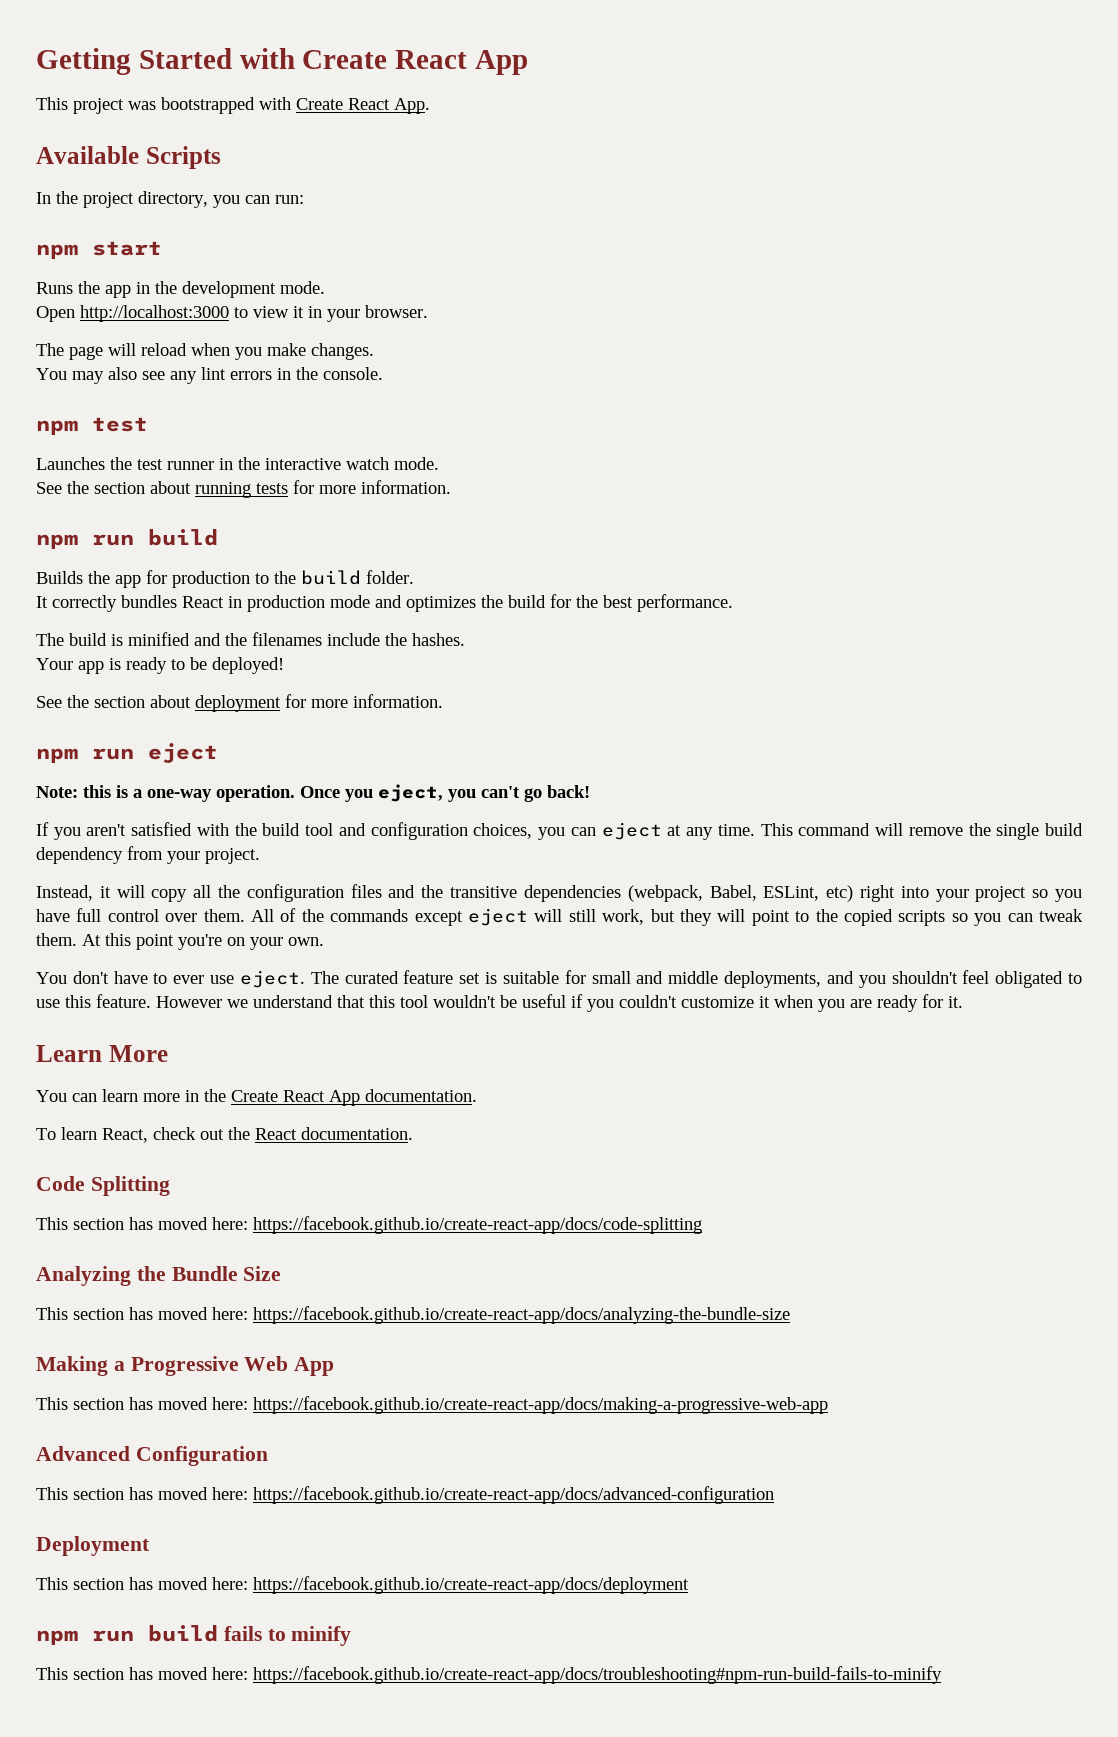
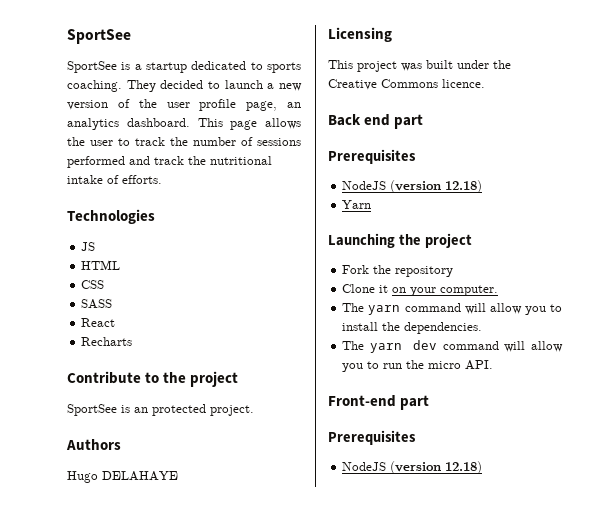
[36,48,529,75] [36,97,430,114] [36,146,221,169] [36,191,304,208] [36,241,162,259] [36,281,325,298] [36,305,428,322] [36,343,374,360] [36,367,383,384] [36,417,148,435] [36,457,439,470] [36,480,451,498] [36,529,218,549] [36,570,414,588] [36,594,733,612] [36,632,465,646] [36,657,284,674] [36,694,443,712] [36,743,218,763] [36,784,590,802] [36,822,1084,840] [36,846,260,864] [36,884,1083,902] [36,908,1083,926] [36,933,324,950] [36,970,1083,988] [36,994,963,1012] [36,1045,168,1062] [36,1089,477,1106] [36,1127,413,1143] [36,1176,170,1196] [36,1216,702,1234] [36,1266,282,1286] [36,1306,790,1324] [36,1356,335,1376] [36,1396,828,1414] [36,1446,268,1466] [36,1486,774,1504] [36,1536,150,1556] [36,1576,689,1594] [36,1625,352,1646] [36,1666,942,1684] Getting Started with Create React App // This project was bootstrapped with Create React App. // Available Scripts // In the project directory, you can run: // npm start // Runs the app in the development mode. // Open http://localhost:3000 to view it in your browser. // The page will reload when you make changes. // You may also see any lint errors in the console. // npm test // Launches the test runner in the interactive watch mode. // See the section about running tests for more information. // npm run build // Builds the app for production to the build folder. // It correctly bundles React in production mode and optimizes the build for the best performance. // The build is minified and the filenames include the hashes. // Your app is ready to be deployed! // See the section about deployment for more information. // npm run eject // Note: this is a one-way operation. Once you eject, you can't go back! // If you aren't satisfied with the build tool and configuration choices, you can eject at any time. This command will remove the single build dependency from your project. // Instead, it will copy all the configuration files and the transitive dependencies (webpack, Babel, ESLint, etc) right into your project so you have full control over them. All of the commands except eject will still work, but they will point to the copied scripts so you can tweak them. At this point you're on your own. // You don't have to ever use eject. The curated feature set is suitable for small and middle deployments, and you shouldn't feel obligated to use this feature. However we understand that this tool wouldn't be useful if you couldn't customize it when you are ready for it. // Learn More // You can learn more in the Create React App documentation. // To learn React, check out the React documentation. // Code Splitting // This section has moved here: https://facebook.github.io/create-react-app/docs/code-splitting // Analyzing the Bundle Size // This section has moved here: https://facebook.github.io/create-react-app/docs/analyzing-the-bundle-size // Making a Progressive Web App // This section has moved here: https://facebook.github.io/create-react-app/docs/making-a-progressive-web-app // Advanced Configuration // This section has moved here: https://facebook.github.io/create-react-app/docs/advanced-configuration // Deployment // This section has moved here: https://facebook.github.io/create-react-app/docs/deployment // npm run build fails to minify // This section has moved here: https://facebook.github.io/create-react-app/docs/troubleshooting#npm-run-build-fails-to-minify -> [67,29,131,44] [67,61,301,73] [67,80,302,92] [67,99,301,111] [67,118,301,130] [67,137,301,146] [67,156,272,168] [67,175,162,184] [67,209,155,224] [81,242,96,251] [81,260,121,270] [81,280,105,289] [81,299,113,309] [81,318,116,327] [81,337,133,346] [67,371,239,387] [67,404,254,416] [66,439,121,450] [67,471,178,483] [328,27,392,42] [328,60,511,72] [328,79,485,90] [328,114,424,129] [328,149,416,164] [342,180,483,193] [342,200,372,209] [328,233,472,248] [342,265,454,277] [342,284,499,296] [342,303,562,315] [342,322,483,334] [342,340,563,353] [342,360,494,372] [328,395,430,410] [328,430,416,445] [342,461,483,474] SportSee // SportSee is a startup dedicated to sports coaching. They decided to launch a new version of the user profile page, an analytics dashboard. This page allows the user to track the number of sessions performed and track the nutritional intake of efforts. // Technologies // JS // HTML // CSS // SASS // React // Recharts // Contribute to the project // SportSee is an protected project. // Authors // Hugo DELAHAYE // Licensing // This project was built under the Creative Commons licence. // Back end part // Prerequisites // NodeJS (version 12.18) // Yarn // Launching the project // Fork the repository // Clone it on your computer. // The yarn command will allow you to install the dependencies. // The yarn dev command will allow you to run the micro API. // Front-end part // Prerequisites // NodeJS (version 12.18)

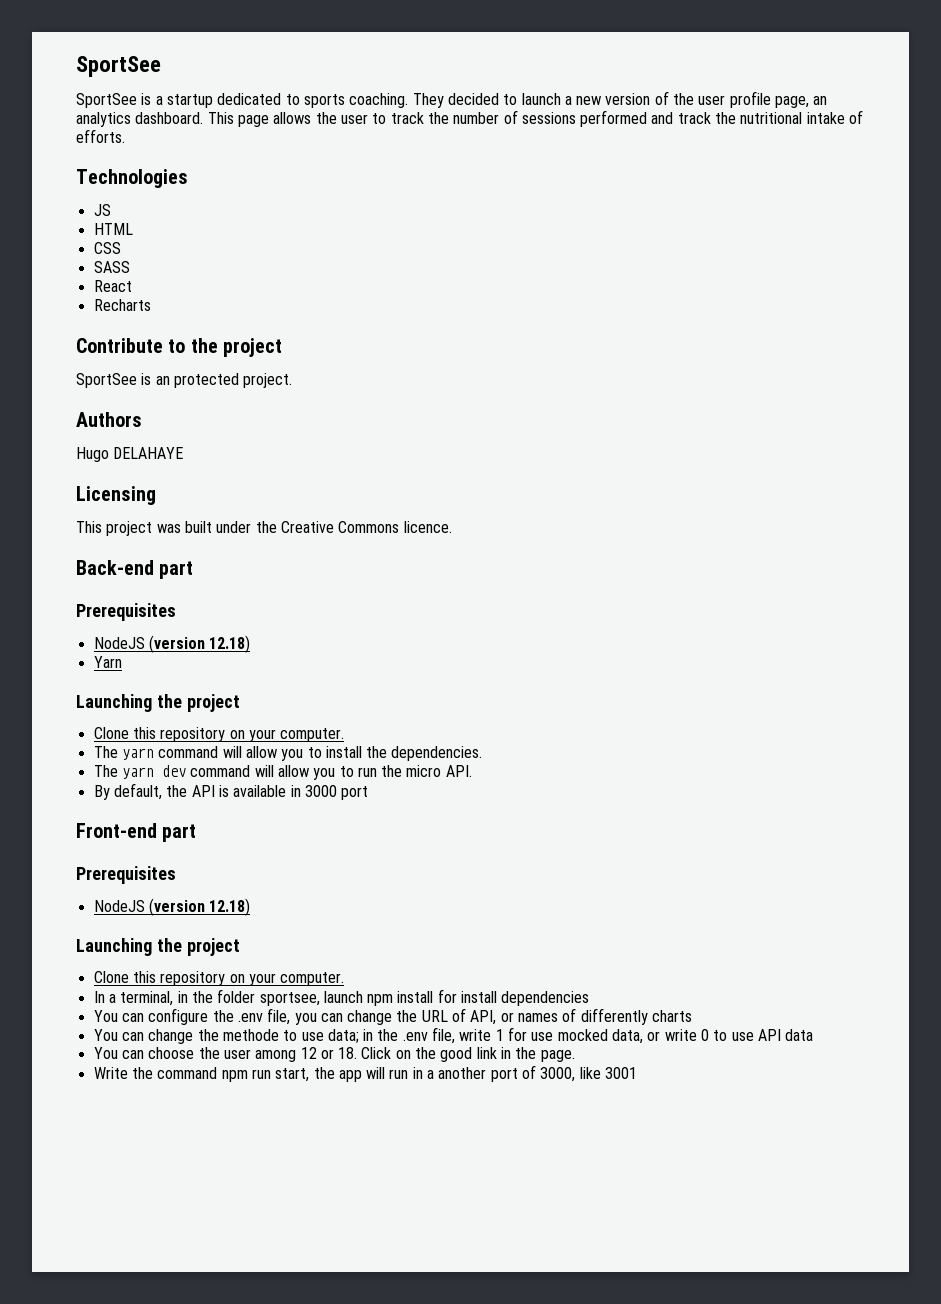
[328,114,391,126] Back end -> [76,560,154,575] Back-end
[342,265,454,277] [342,284,389,293] Fork the repository // Clone it -> [93,727,226,742] Clone this repository
(494, 365) none -> [93,783,369,800] // By default, the API is available in 3000 port
(483, 467) none -> [76,938,240,956] [93,971,345,986] [93,989,590,1006] [93,1008,693,1025] [93,1027,814,1044] [93,1047,575,1062] [93,1065,638,1082] // Launching the project // Clone this repository on your computer. // In a terminal, in the folder sportsee, launch npm install for install dependencies // You can configure the .env file, you can change the URL of API, or names of differently charts // You can change the methode to use data; in the .env file, write 1 for use mocked data, or write 0 to use API data // You can choose the user among 12 or 18. Click on the good link in the page. // Write the command npm run start, the app will run in a another port of 3000, like 3001

